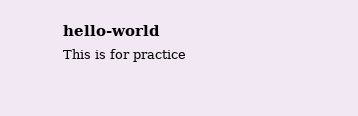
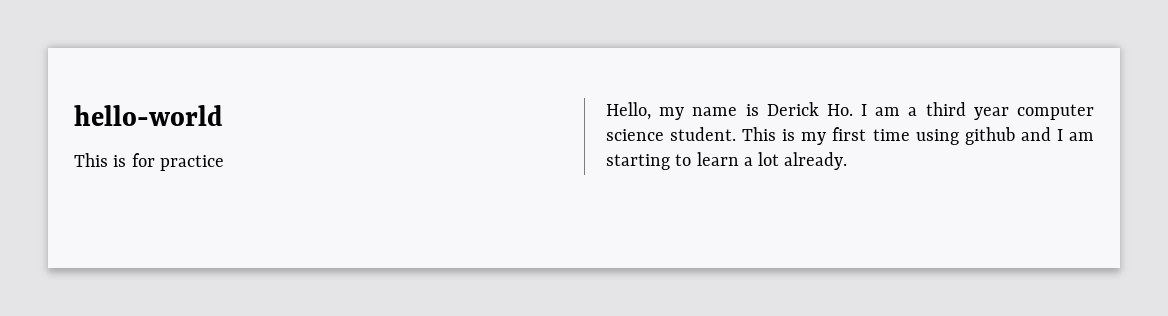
(186, 56) none -> [606,102,1094,120] [606,127,1094,145] [606,152,848,170] // Hello, my name is Derick Ho. I am a third year computer science student. This is my first time using github and I am starting to learn a lot already.

